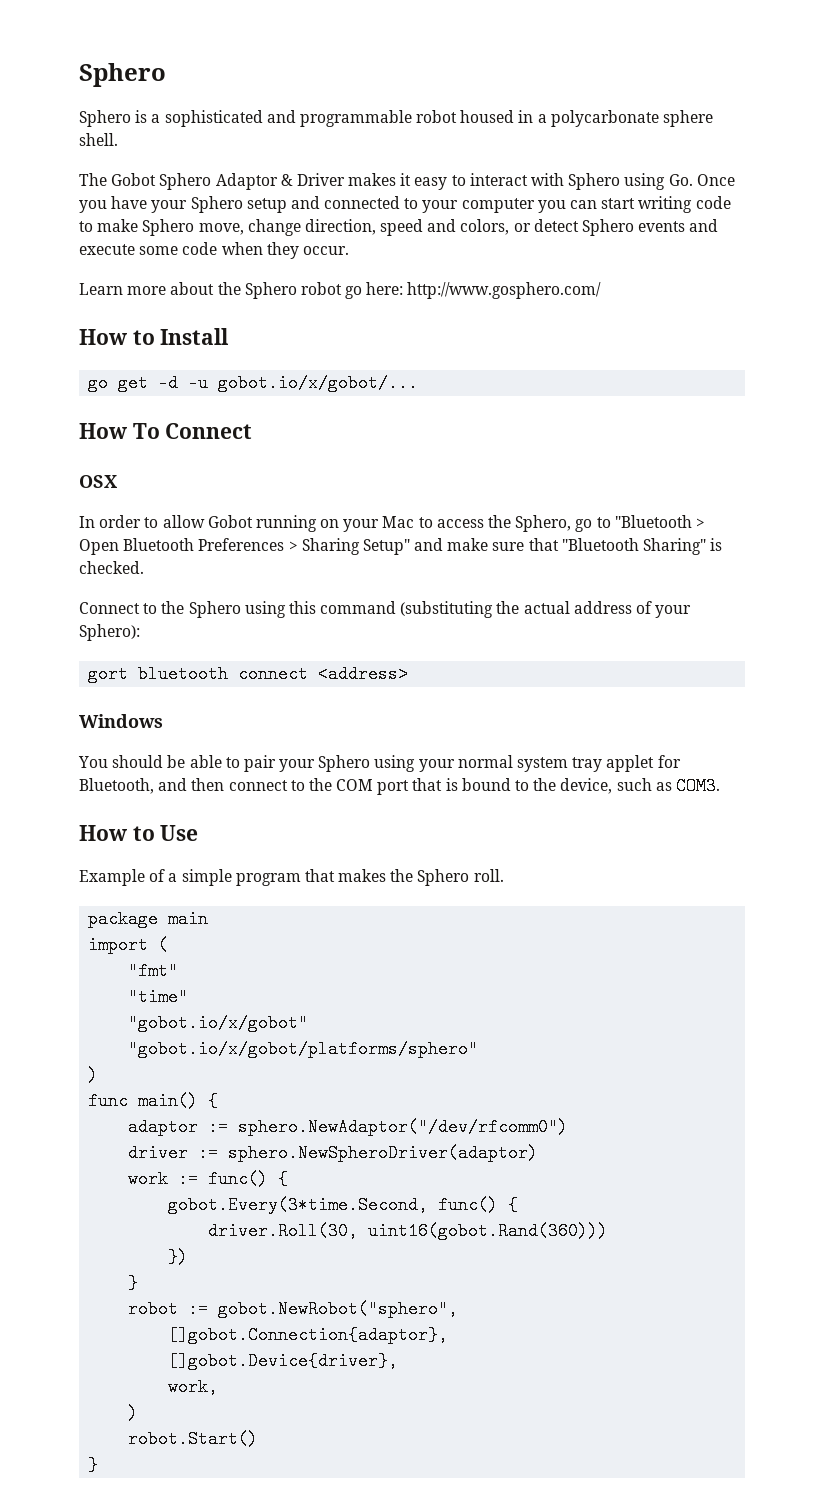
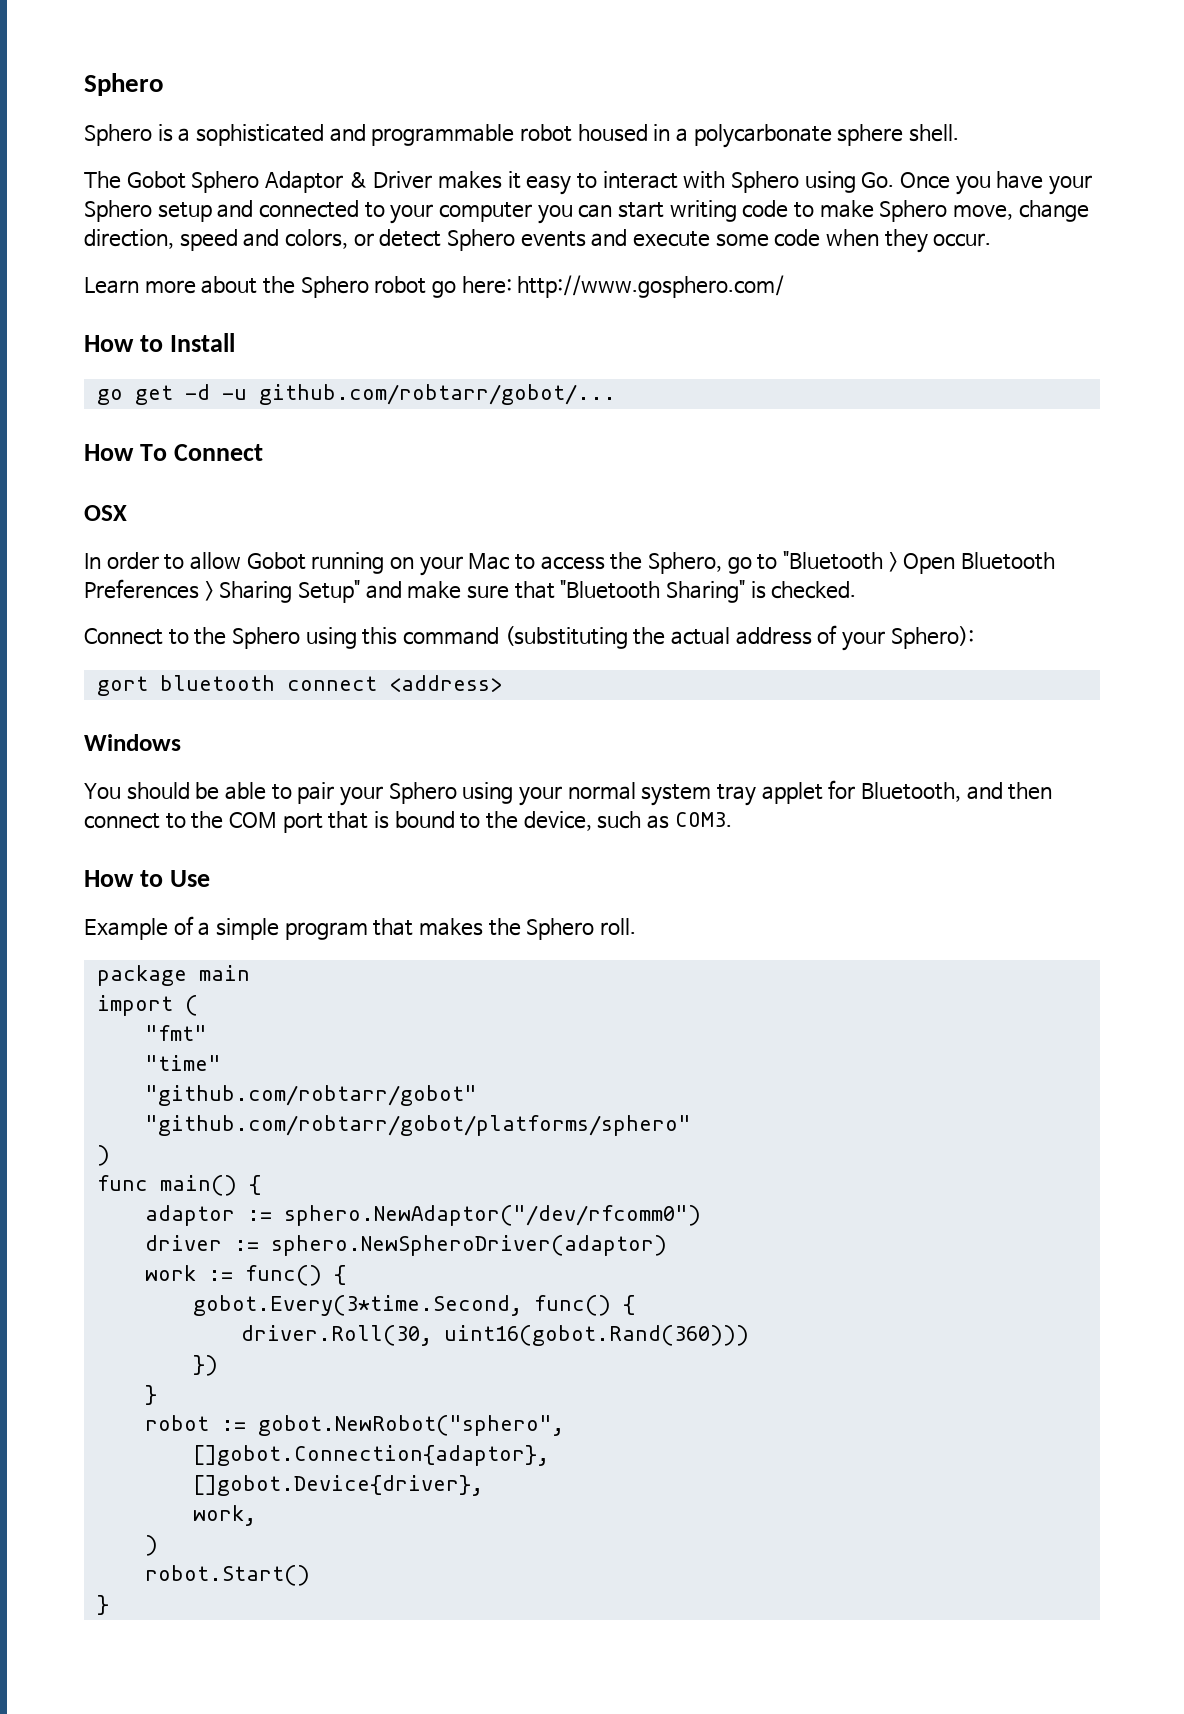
[218,374,419,392] gobot.io/x/gobot/... -> [258,384,616,405] github.com/robtarr/gobot/...
[128,1014,309,1032] [128,1040,479,1058] "gobot.io/x/gobot" // "gobot.io/x/gobot/platforms/sphero" -> [144,1085,477,1106] [144,1115,691,1136] "github.com/robtarr/gobot" // "github.com/robtarr/gobot/platforms/sphero"

